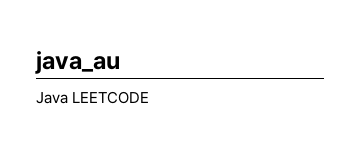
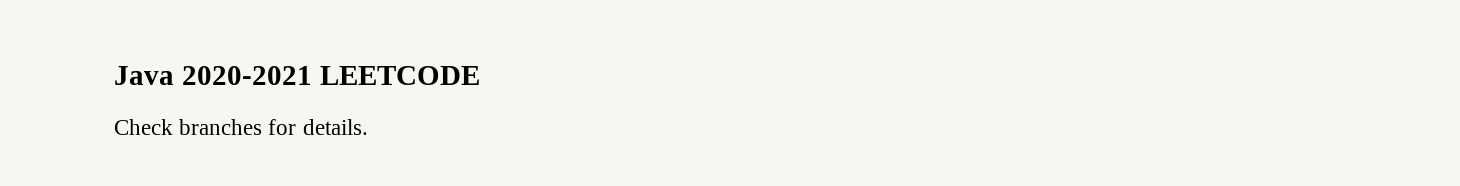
[35,51,120,74] [36,91,150,104] java_au // Java LEETCODE -> [114,66,480,85] [114,119,368,135] Java 2020-2021 LEETCODE // Check branches for details.

